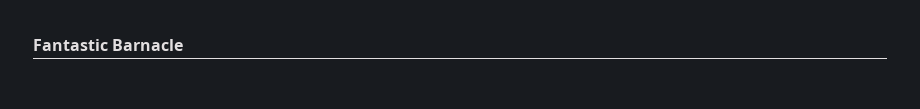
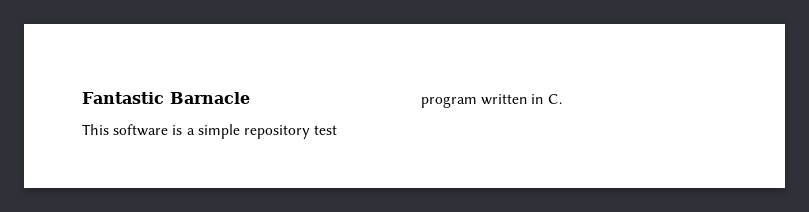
(184, 45) none -> [82,124,338,139] [421,94,562,108] // This software is a simple repository test program written in C.

